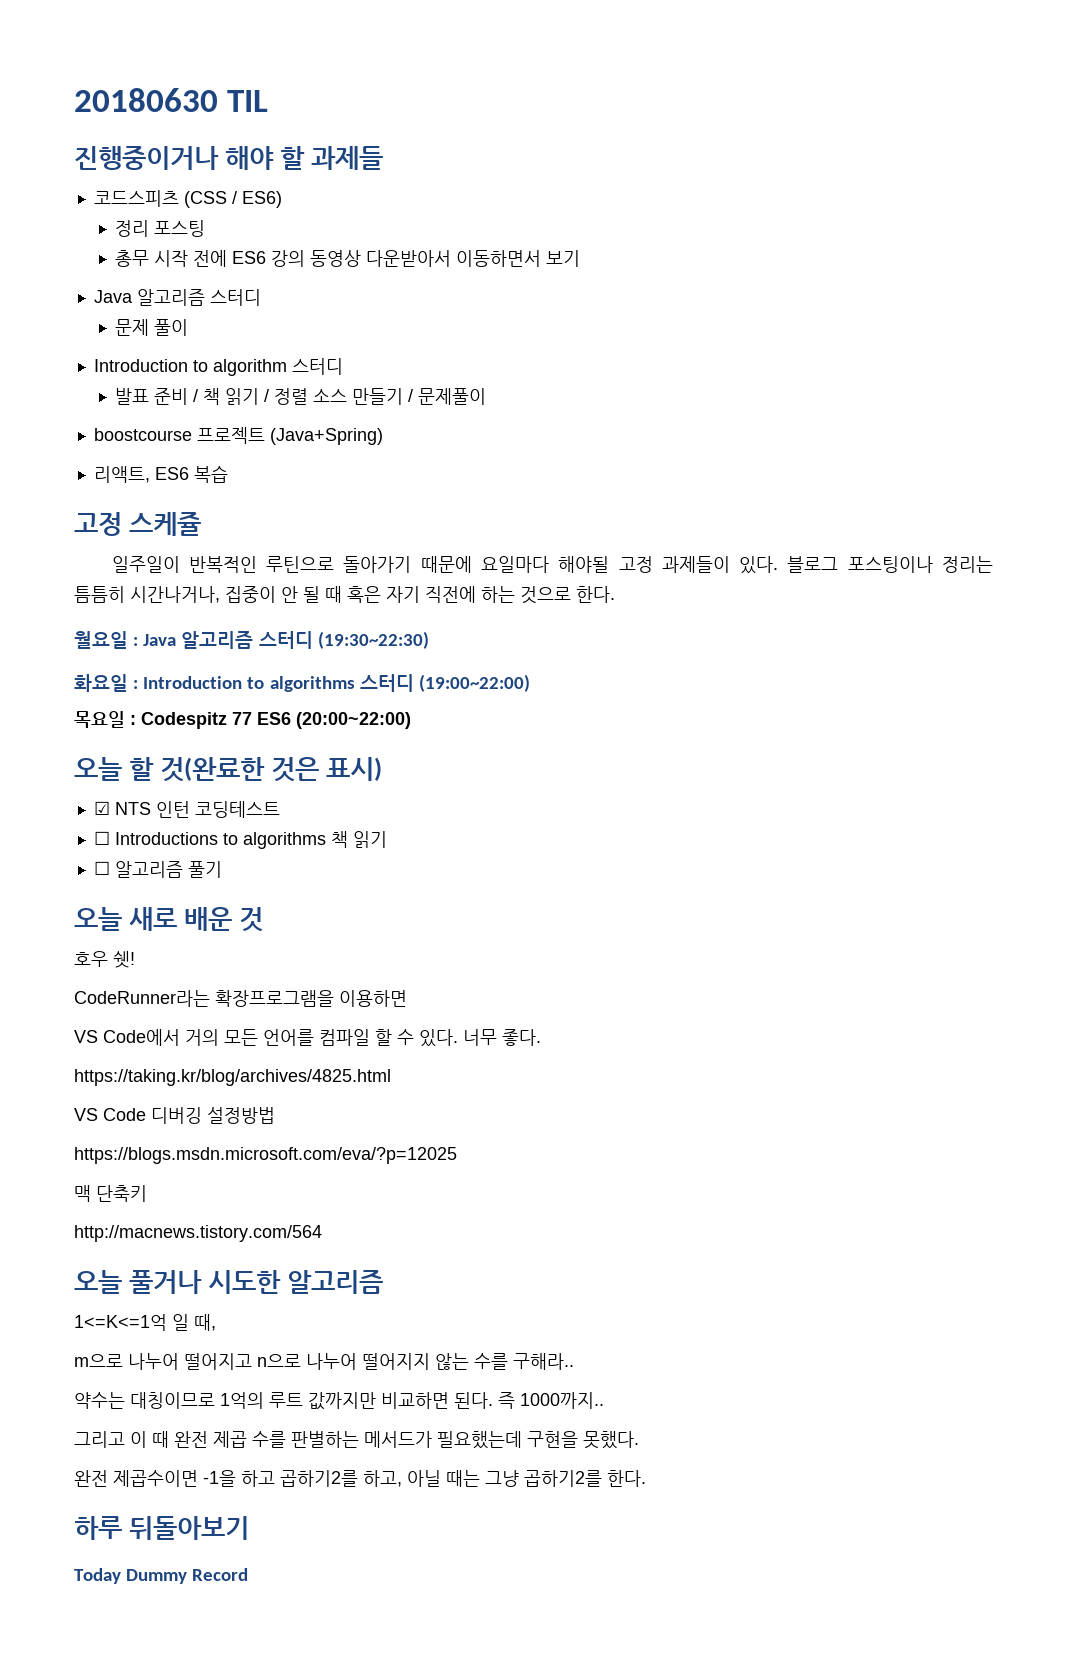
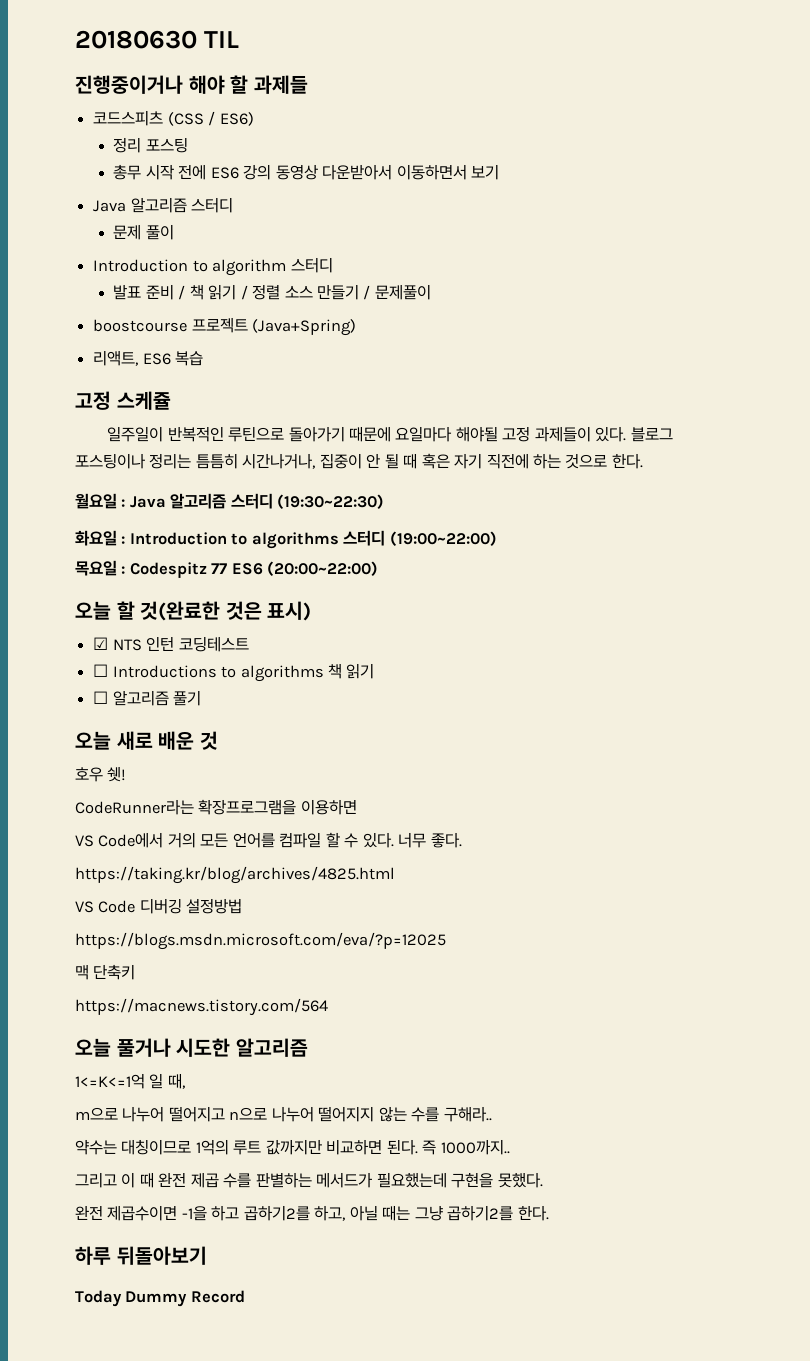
[74,1225,322,1242] http://macnews.tistory.com/564 -> [75,998,328,1016] https://macnews.tistory.com/564

